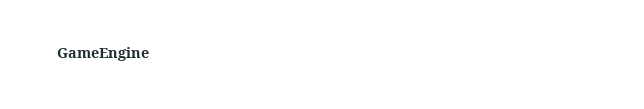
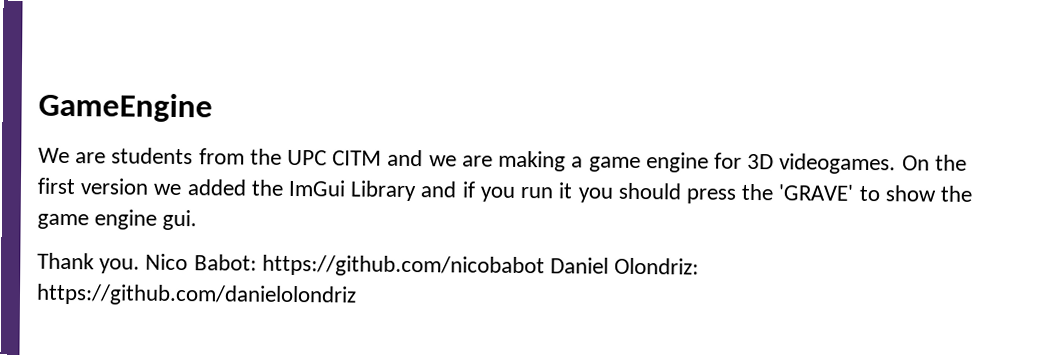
(149, 54) none -> [38,147,967,175] [37,177,972,204] [37,209,198,231] [37,252,700,278] [36,283,357,307] // We are students from the UPC CITM and we are making a game engine for 3D videogames. On the first version we added the ImGui Library and if you run it you should press the 'GRAVE' to show the game engine gui. // Thank you. Nico Babot: https://github.com/nicobabot Daniel Olondriz: https://github.com/danielolondriz

